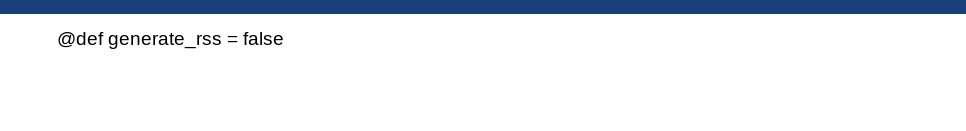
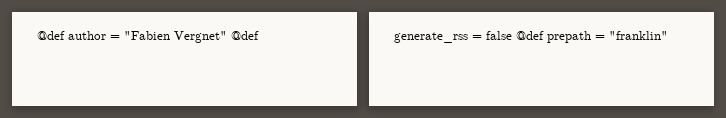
[57,32,285,49] @def generate_rss = false -> [37,31,668,43] @def author = "Fabien Vergnet" @def generate_rss = false @def prepath = "franklin"

